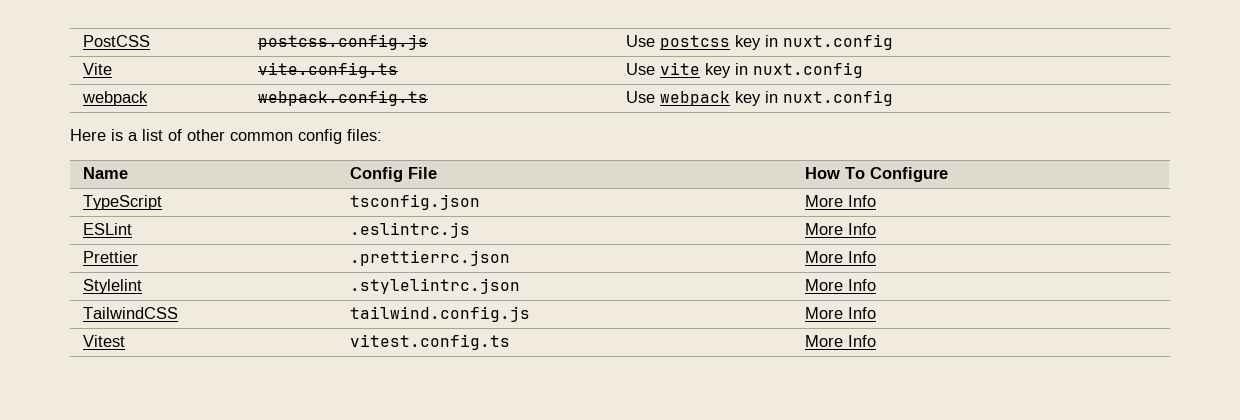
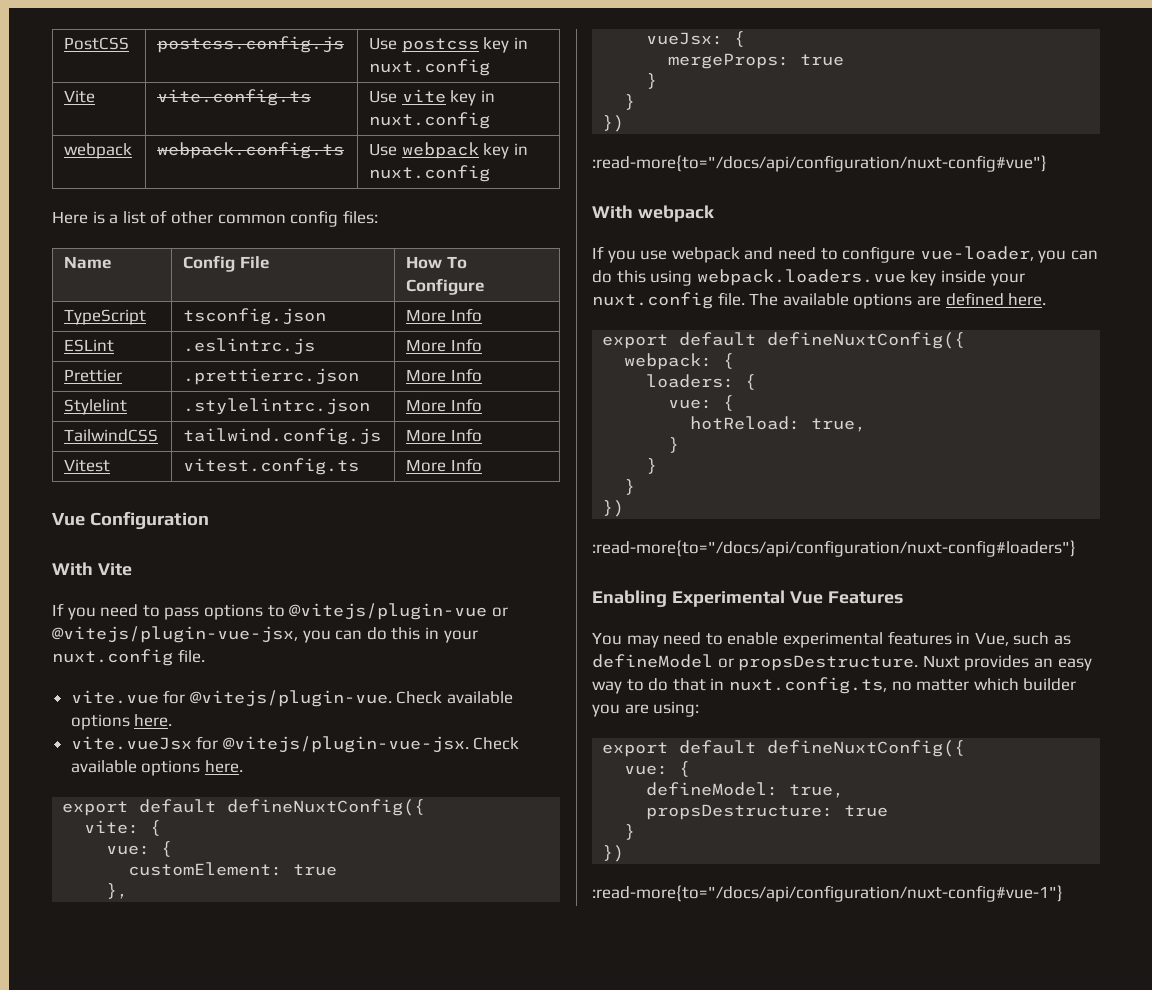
(876, 341) none -> [52,511,209,530] [52,562,132,576] [52,603,508,620] [52,626,478,643] [52,649,205,666] [70,690,514,707] [70,714,173,730] [70,736,520,753] [70,760,243,776] [62,799,426,816] [84,820,162,836] [106,841,173,857] [128,862,338,876] [106,883,129,899] [646,31,746,47] [668,53,845,69] [646,73,658,89] [624,94,636,110] [602,115,625,132] [592,155,1047,172] [592,205,714,222] [592,246,1098,263] [592,269,1025,286] [592,292,1047,309] [602,332,966,349] [624,353,735,370] [646,374,757,390] [668,395,735,411] [690,416,867,432] [668,437,680,453] [646,458,658,474] [624,479,636,495] [602,500,625,517] [592,540,1076,557] [592,590,903,607] [592,631,1071,648] [592,654,1092,671] [592,677,1077,694] [592,701,700,717] [602,740,966,757] [624,761,691,777] [646,782,845,798] [646,804,889,820] [624,824,636,840] [602,845,625,862] [592,885,1063,902] // Vue Configuration // With Vite // If you need to pass options to @vitejs/plugin-vue or @vitejs/plugin-vue-jsx, you can do this in your nuxt.config file. // vite.vue for @vitejs/plugin-vue. Check available options here. // vite.vueJsx for @vitejs/plugin-vue-jsx. Check available options here. // export default defineNuxtConfig({ // vite: { // vue: { // customElement: true // }, // vueJsx: { // mergeProps: true // } // } // }) // :read-more{to="/docs/api/configuration/nuxt-config#vue"} // With webpack // If you use webpack and need to configure vue-loader, you can do this using webpack.loaders.vue key inside your nuxt.config file. The available options are defined here. // export default defineNuxtConfig({ // webpack: { // loaders: { // vue: { // hotReload: true, // } // } // } // }) // :read-more{to="/docs/api/configuration/nuxt-config#loaders"} // Enabling Experimental Vue Features // You may need to enable experimental features in Vue, such as defineModel or propsDestructure. Nuxt provides an easy way to do that in nuxt.config.ts, no matter which builder you are using: // export default defineNuxtConfig({ // vue: { // defineModel: true, // propsDestructure: true // } // }) // :read-more{to="/docs/api/configuration/nuxt-config#vue-1"}

